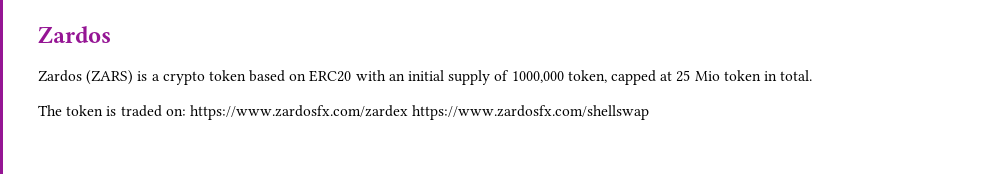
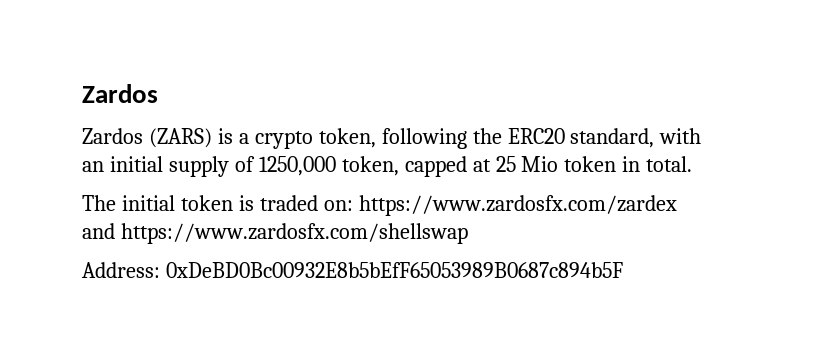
[208,70,352,82] token based on ERC20 -> [318,128,655,149] token, following the ERC20 standard,
[511,71,564,83] 1000,000 -> [258,156,336,176] 1250,000
(62, 110) none -> [121,195,175,211] initial
(408, 112) none -> [82,223,115,239] and
(650, 112) none -> [82,262,623,278] // Address: 0xDeBD0Bc00932E8b5bEfF65053989B0687c894b5F

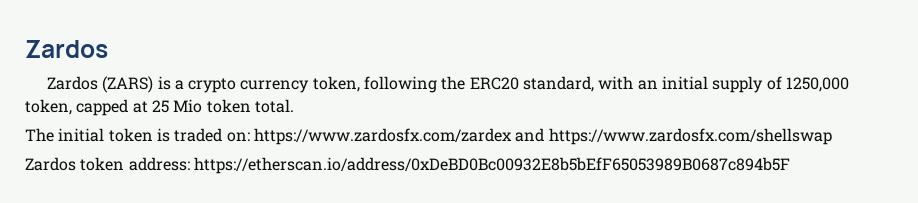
(313, 140) none -> [240,80,310,93] currency
[622,156,641,172] in -> (251, 106) none
[82,262,623,278] Address: 0xDeBD0Bc00932E8b5bEfF65053989B0687c894b5F -> [25,157,790,174] Zardos token address: https://etherscan.io/address/0xDeBD0Bc00932E8b5bEfF65053989B0687c894b5F

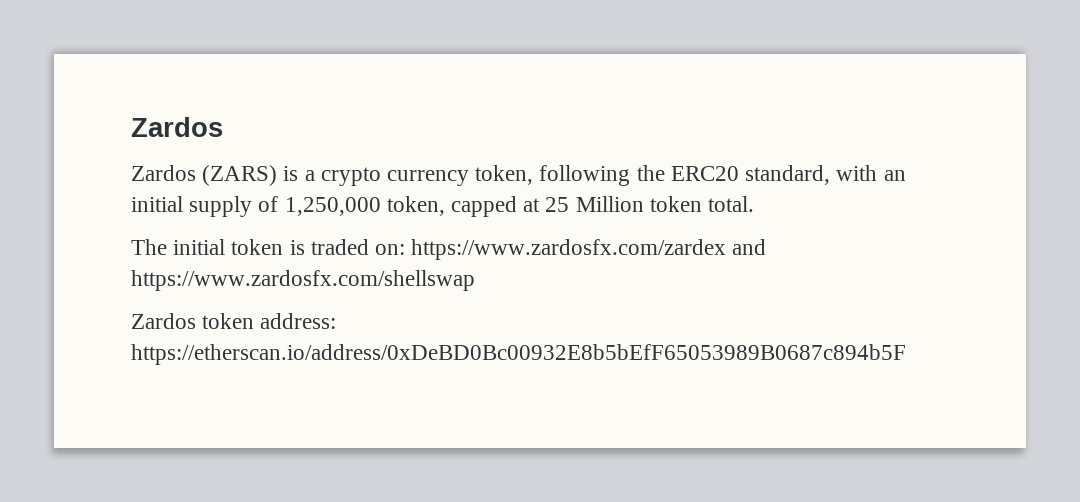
[786,77,850,92] 1250,000 -> [284,197,381,216] 1,250,000
[173,99,203,113] Mio -> [575,196,644,212] Million

